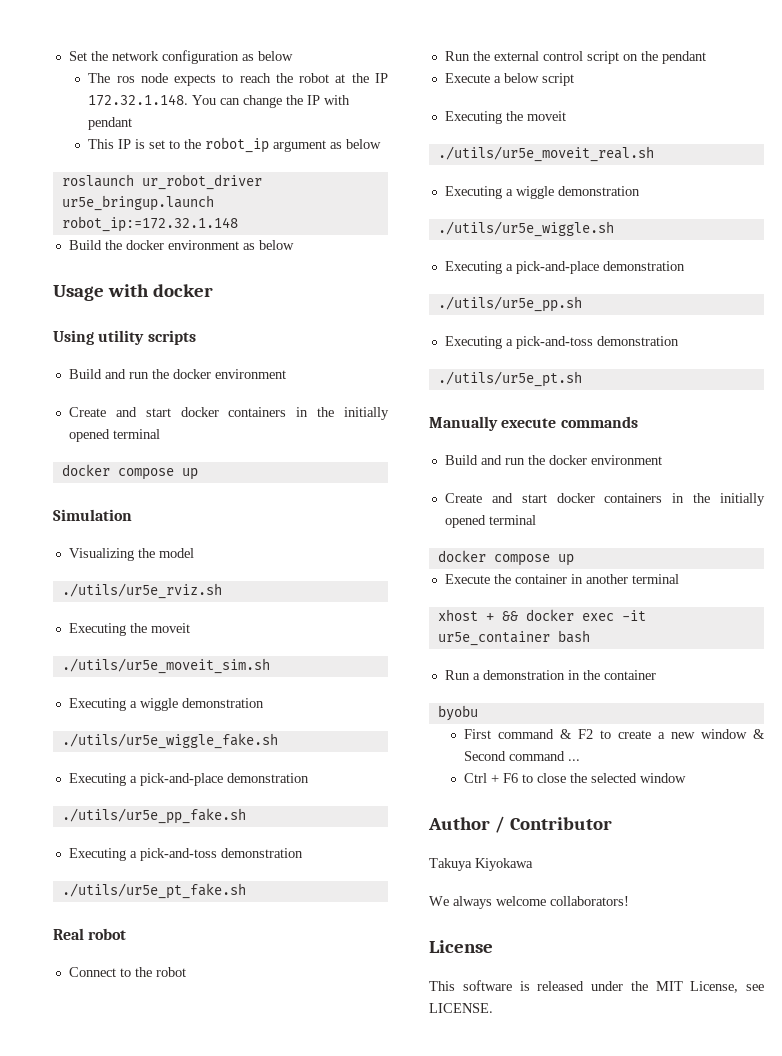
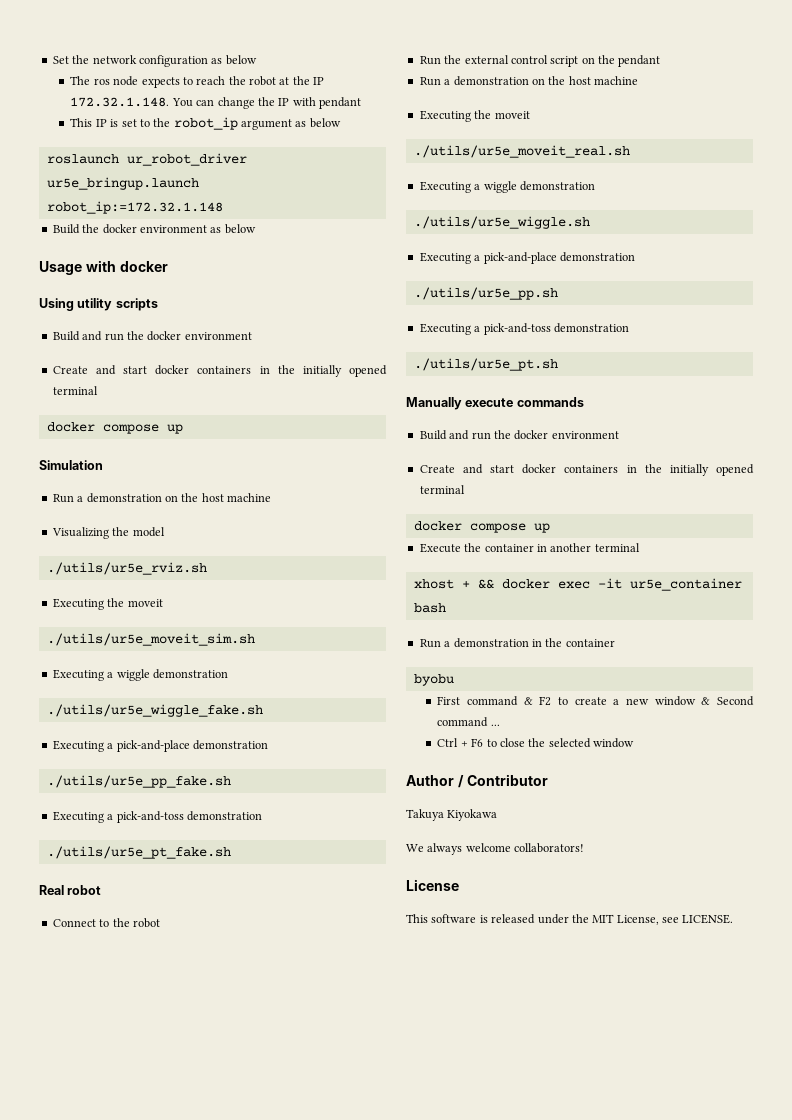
(132, 515) none -> [52,493,271,503] // Run a demonstration on the host machine
[444,73,574,86] Execute a below script -> [419,76,638,86] Run a demonstration on the host machine

